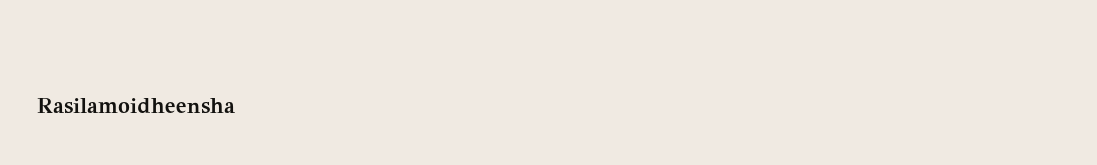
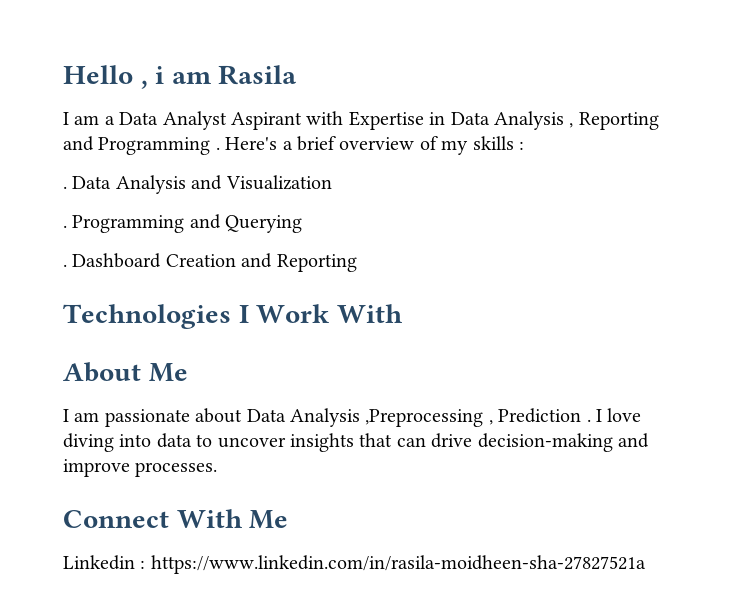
[37,98,235,114] Rasilamoidheensha -> [63,65,298,89] [63,111,659,130] [63,136,524,155] [63,175,332,194] [63,214,303,233] [63,253,357,272] [63,304,403,329] [63,362,188,382] [63,408,642,427] [63,433,649,452] [63,459,218,477] [63,509,289,529] [63,555,646,574] Hello , i am Rasila // I am a Data Analyst Aspirant with Expertise in Data Analysis , Reporting and Programming . Here's a brief overview of my skills : // . Data Analysis and Visualization // . Programming and Querying // . Dashboard Creation and Reporting // Technologies I Work With // About Me // I am passionate about Data Analysis ,Preprocessing , Prediction . I love diving into data to uncover insights that can drive decision-making and improve processes. // Connect With Me // Linkedin : https://www.linkedin.com/in/rasila-moidheen-sha-27827521a

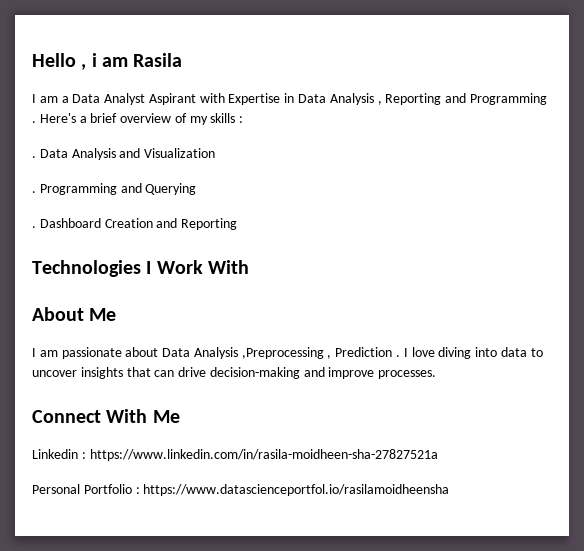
(646, 564) none -> [32,484,450,496] // Personal Portfolio : https://www.datascienceportfol.io/rasilamoidheensha

